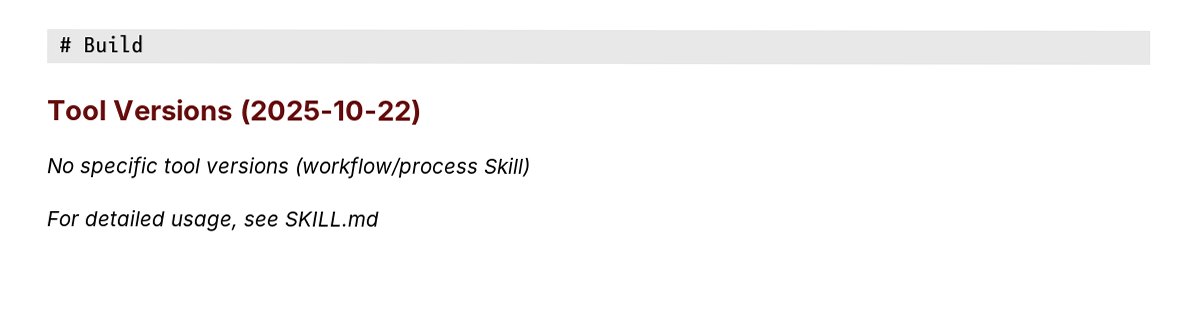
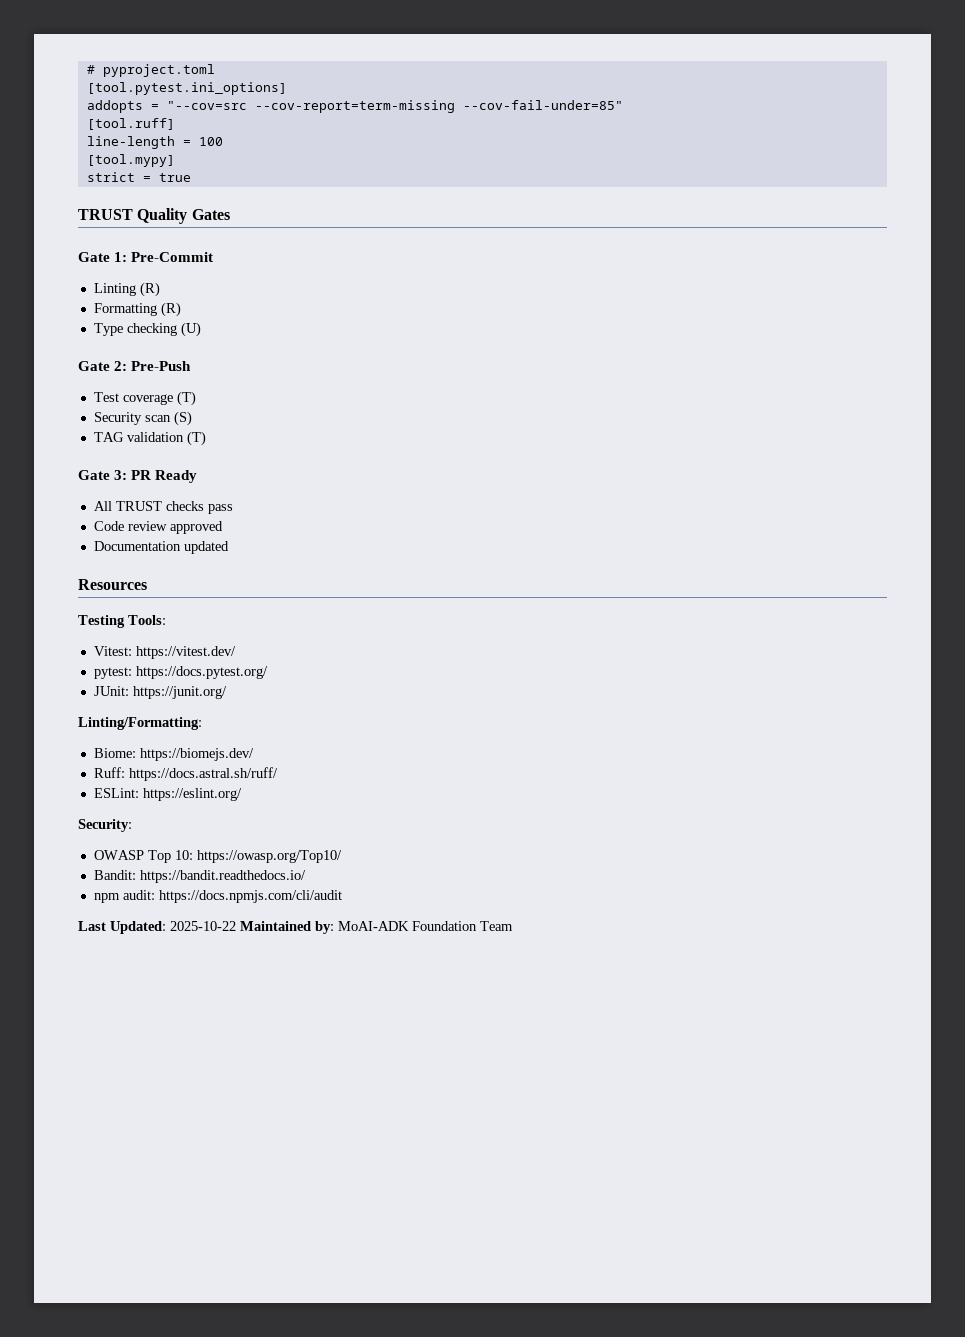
[83,34,145,54] [47,98,422,125] [46,156,531,179] [46,209,379,232] Build // Tool Versions (2025-10-22) // No specific tool versions (workflow/process Skill) // For detailed usage, see SKILL.md -> [102,64,215,77] [86,82,287,95] [86,100,623,113] [86,118,175,130] [86,136,223,149] [86,154,175,167] [86,172,191,182] [78,208,230,224] [78,252,214,262] [93,282,160,297] [93,302,181,317] [93,322,201,337] [78,361,192,371] [93,391,196,406] [93,411,192,426] [93,431,206,446] [78,470,198,483] [93,501,233,514] [93,521,223,534] [93,541,229,554] [78,579,147,590] [78,615,166,628] [93,646,236,659] [93,666,268,679] [93,686,227,699] [78,717,202,730] [93,748,254,761] [93,767,278,781] [93,788,242,801] [78,819,132,832] [93,850,342,863] [93,870,306,883] [93,890,342,903] [78,921,513,934] pyproject.toml // [tool.pytest.ini_options] // addopts = "--cov=src --cov-report=term-missing --cov-fail-under=85" // [tool.ruff] // line-length = 100 // [tool.mypy] // strict = true // TRUST Quality Gates // Gate 1: Pre-Commit // Linting (R) // Formatting (R) // Type checking (U) // Gate 2: Pre-Push // Test coverage (T) // Security scan (S) // TAG validation (T) // Gate 3: PR Ready // All TRUST checks pass // Code review approved // Documentation updated // Resources // Testing Tools: // Vitest: https://vitest.dev/ // pytest: https://docs.pytest.org/ // JUnit: https://junit.org/ // Linting/Formatting: // Biome: https://biomejs.dev/ // Ruff: https://docs.astral.sh/ruff/ // ESLint: https://eslint.org/ // Security: // OWASP Top 10: https://owasp.org/Top10/ // Bandit: https://bandit.readthedocs.io/ // npm audit: https://docs.npmjs.com/cli/audit // Last Updated: 2025-10-22 Maintained by: MoAI-ADK Foundation Team

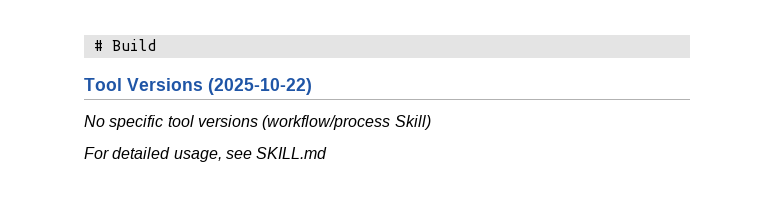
[102,64,215,77] [86,82,287,95] [86,100,623,113] [86,118,175,130] [86,136,223,149] [86,154,175,167] [86,172,191,182] [78,208,230,224] [78,252,214,262] [93,282,160,297] [93,302,181,317] [93,322,201,337] [78,361,192,371] [93,391,196,406] [93,411,192,426] [93,431,206,446] [78,470,198,483] [93,501,233,514] [93,521,223,534] [93,541,229,554] [78,579,147,590] [78,615,166,628] [93,646,236,659] [93,666,268,679] [93,686,227,699] [78,717,202,730] [93,748,254,761] [93,767,278,781] [93,788,242,801] [78,819,132,832] [93,850,342,863] [93,870,306,883] [93,890,342,903] [78,921,513,934] pyproject.toml // [tool.pytest.ini_options] // addopts = "--cov=src --cov-report=term-missing --cov-fail-under=85" // [tool.ruff] // line-length = 100 // [tool.mypy] // strict = true // TRUST Quality Gates // Gate 1: Pre-Commit // Linting (R) // Formatting (R) // Type checking (U) // Gate 2: Pre-Push // Test coverage (T) // Security scan (S) // TAG validation (T) // Gate 3: PR Ready // All TRUST checks pass // Code review approved // Documentation updated // Resources // Testing Tools: // Vitest: https://vitest.dev/ // pytest: https://docs.pytest.org/ // JUnit: https://junit.org/ // Linting/Formatting: // Biome: https://biomejs.dev/ // Ruff: https://docs.astral.sh/ruff/ // ESLint: https://eslint.org/ // Security: // OWASP Top 10: https://owasp.org/Top10/ // Bandit: https://bandit.readthedocs.io/ // npm audit: https://docs.npmjs.com/cli/audit // Last Updated: 2025-10-22 Maintained by: MoAI-ADK Foundation Team -> [111,39,156,51] [84,78,312,95] [84,115,431,130] [84,147,328,162] Build // Tool Versions (2025-10-22) // No specific tool versions (workflow/process Skill) // For detailed usage, see SKILL.md

